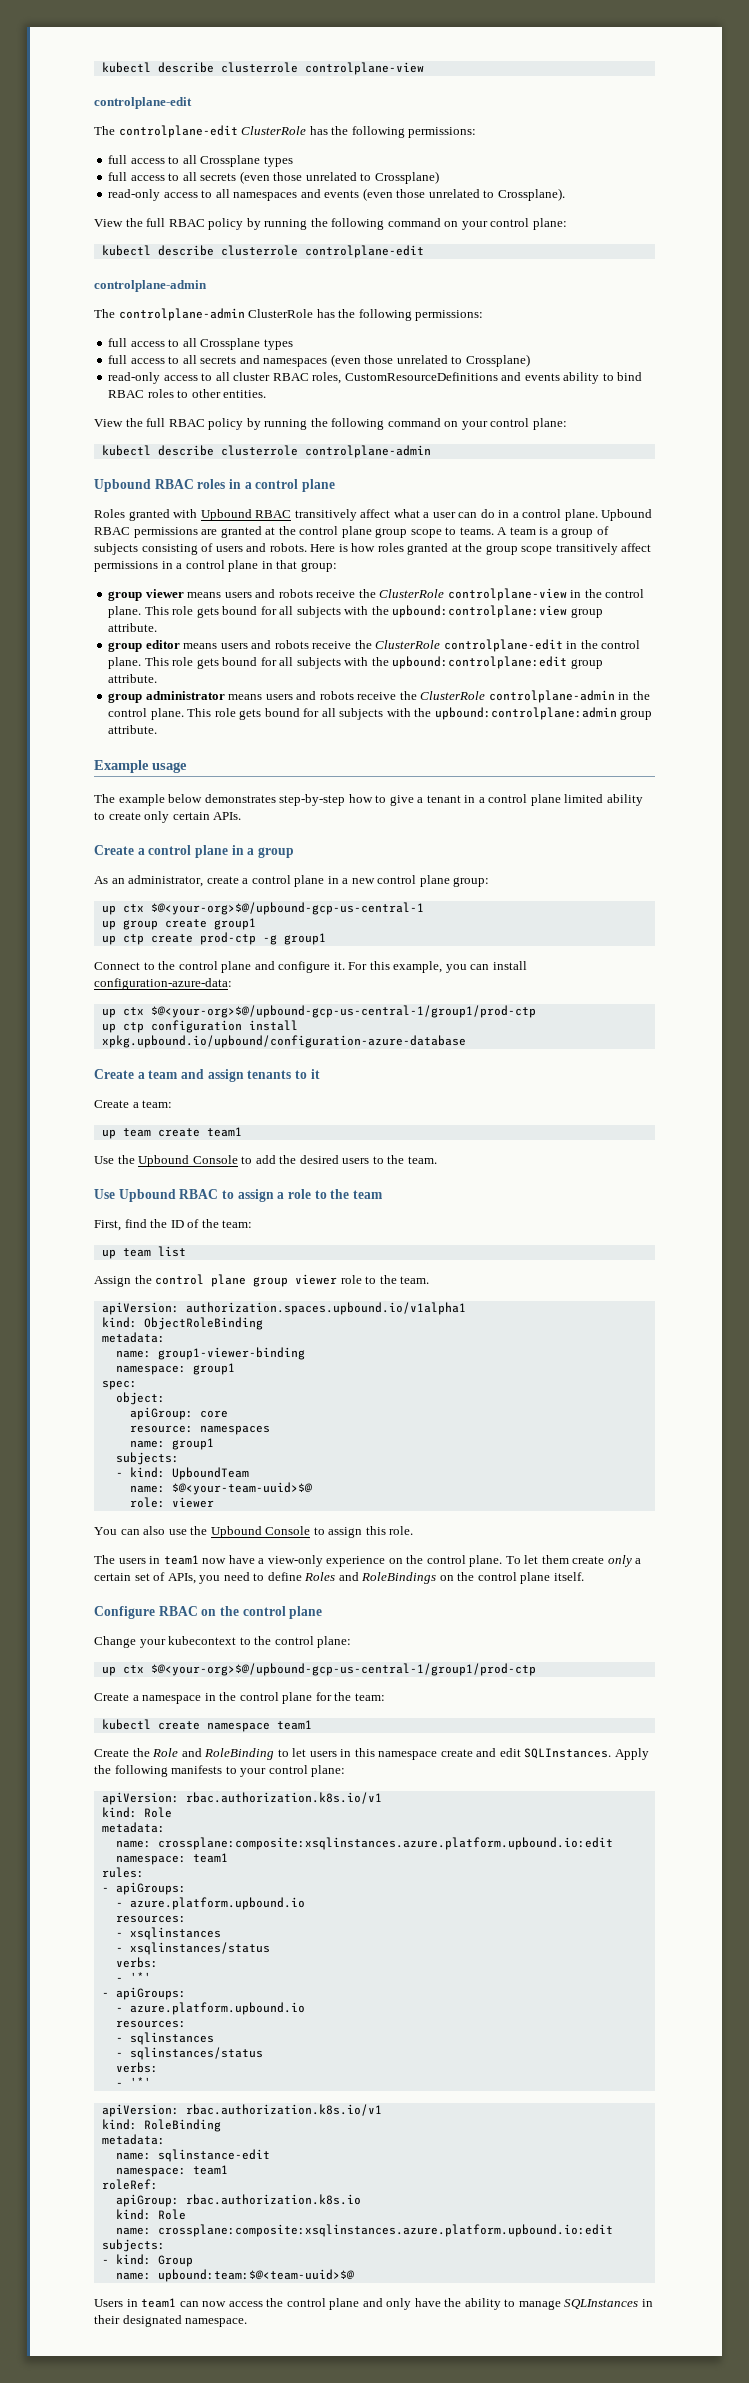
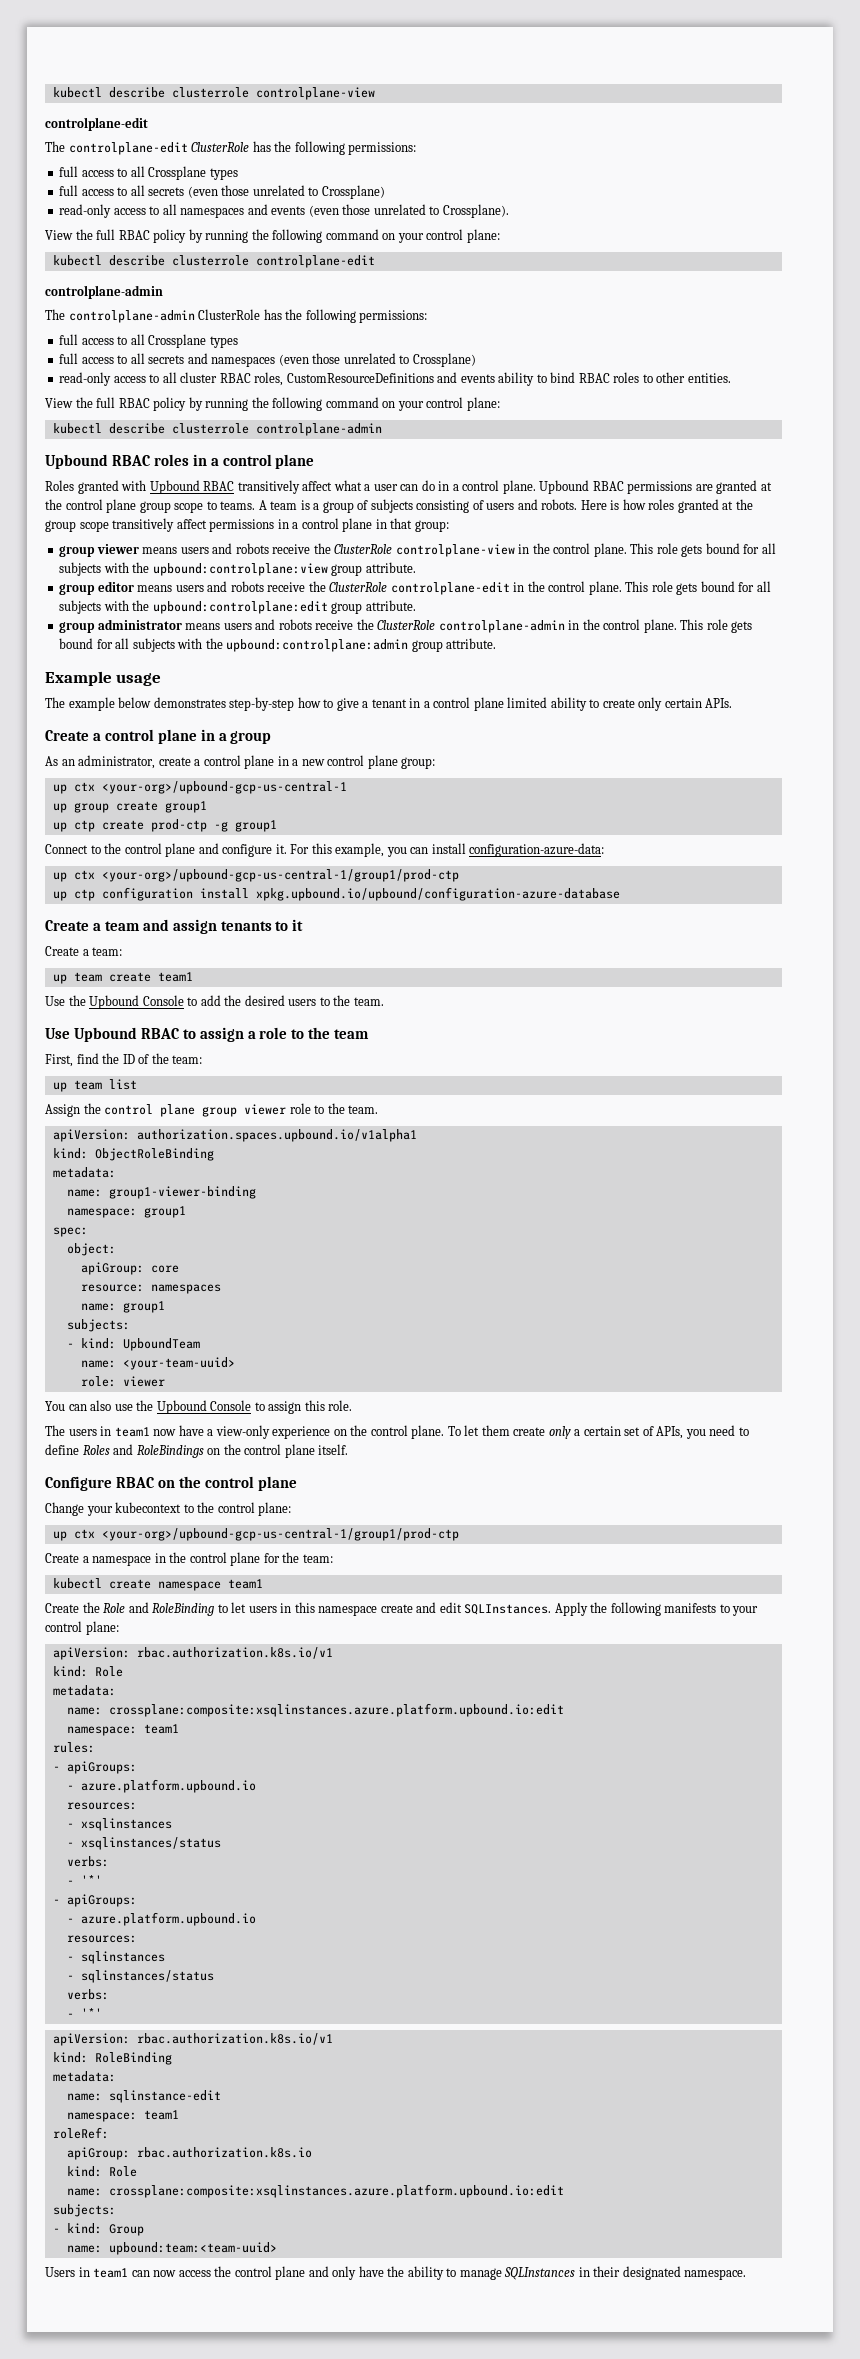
[150,902,424,915] $@<your-org>$@/upbound-gcp-us-central-1 -> [101,781,347,794] <your-org>/upbound-gcp-us-central-1
[150,1005,536,1018] $@<your-org>$@/upbound-gcp-us-central-1/group1/prod-ctp -> [101,869,459,882] <your-org>/upbound-gcp-us-central-1/group1/prod-ctp
[171,1482,312,1495] $@<your-team-uuid>$@ -> [122,1357,235,1370] <your-team-uuid>
[150,1663,536,1676] $@<your-org>$@/upbound-gcp-us-central-1/group1/prod-ctp -> [101,1528,459,1541] <your-org>/upbound-gcp-us-central-1/group1/prod-ctp
[157,2269,354,2282] upbound:team:$@<team-uuid>$@ -> [108,2242,277,2255] upbound:team:<team-uuid>

